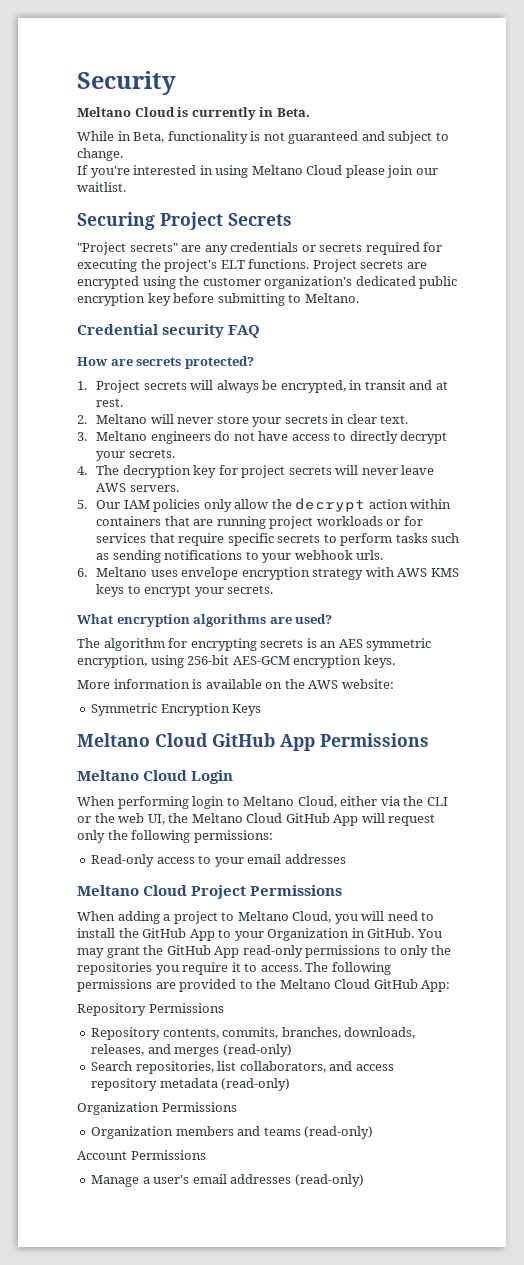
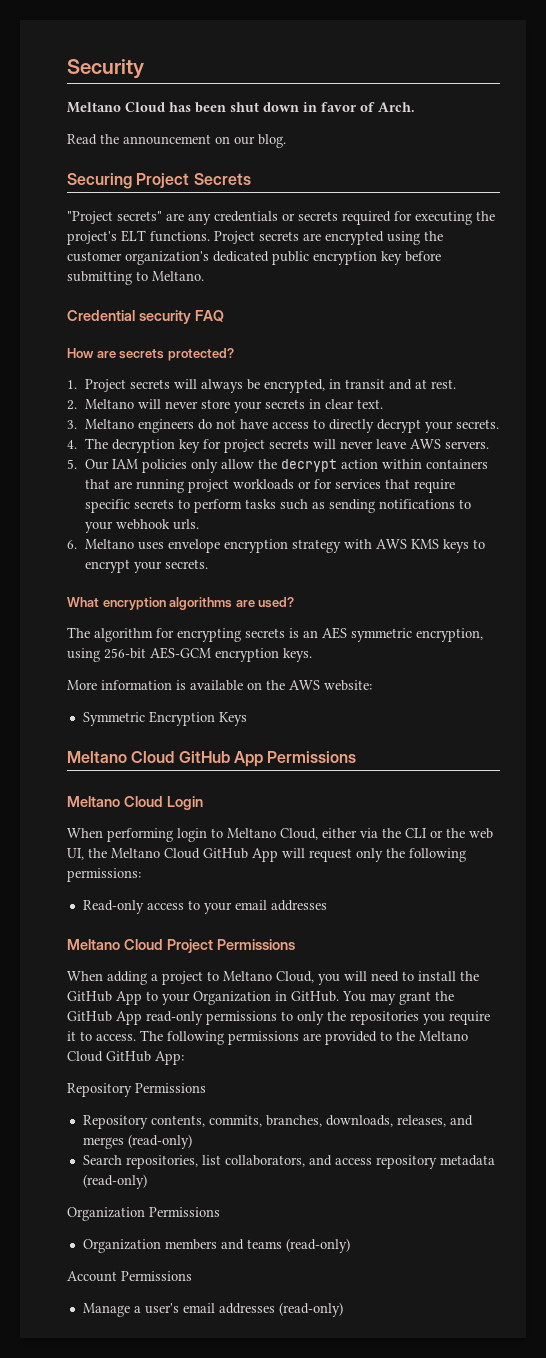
[177,107,310,120] [77,131,449,144] [77,148,123,161] [77,165,438,178] [77,182,126,192] is currently in Beta. // While in Beta, functionality is not guaranteed and subject to change. // If you're interested in using Meltano Cloud please join our waitlist. -> [169,102,415,113] [67,134,286,148] has been shut down in favor of Arch. // Read the announcement on our blog.

